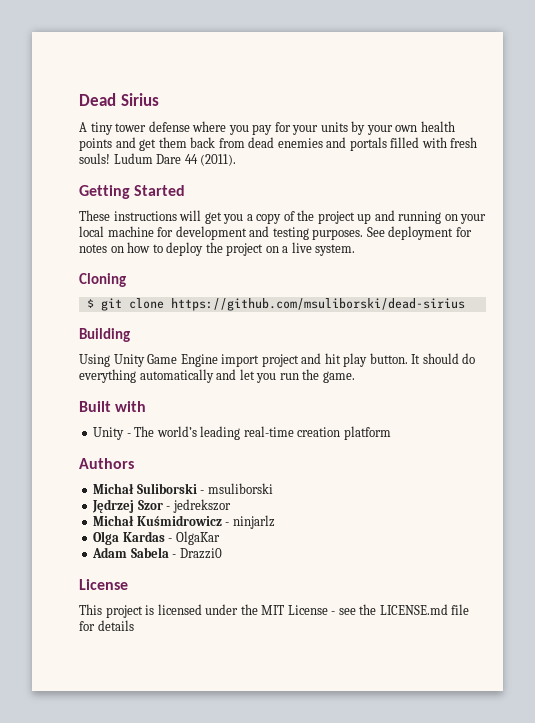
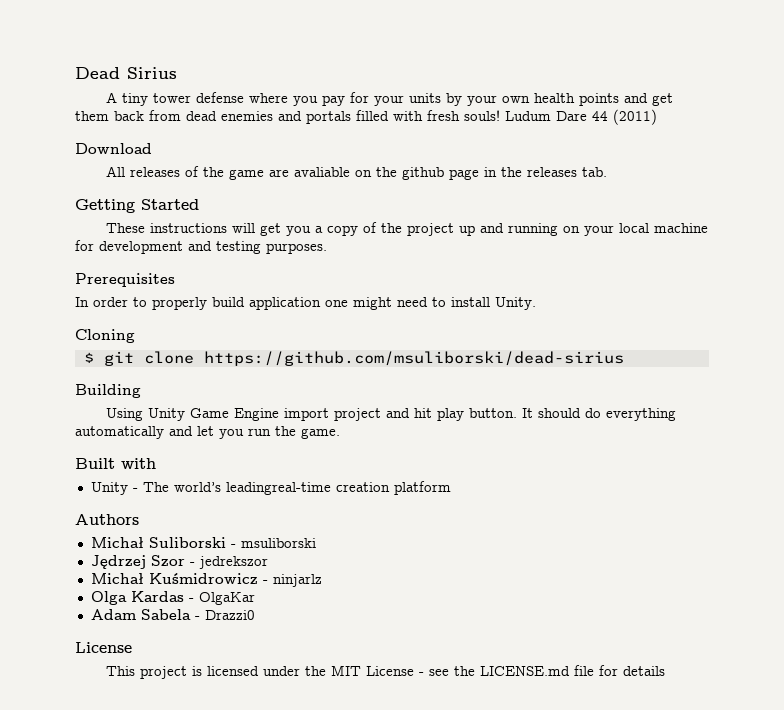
[200,154,237,166] (2011). -> [613,109,657,125] [75,143,152,154] [106,166,608,180] (2011) // Download // All releases of the game are avaliable on the github page in the releases tab.
[366,226,472,240] [79,242,356,256] See deployment for notes on how to deploy the project on a live system. -> [75,273,175,287] [75,297,536,310] // Prerequisites // In order to properly build application one might need to install Unity.
[200,426,294,440] leading real-time -> [225,482,331,495] leadingreal-time

